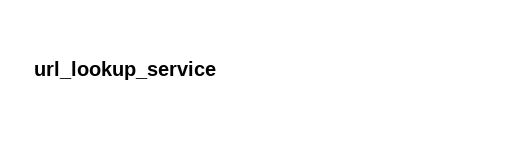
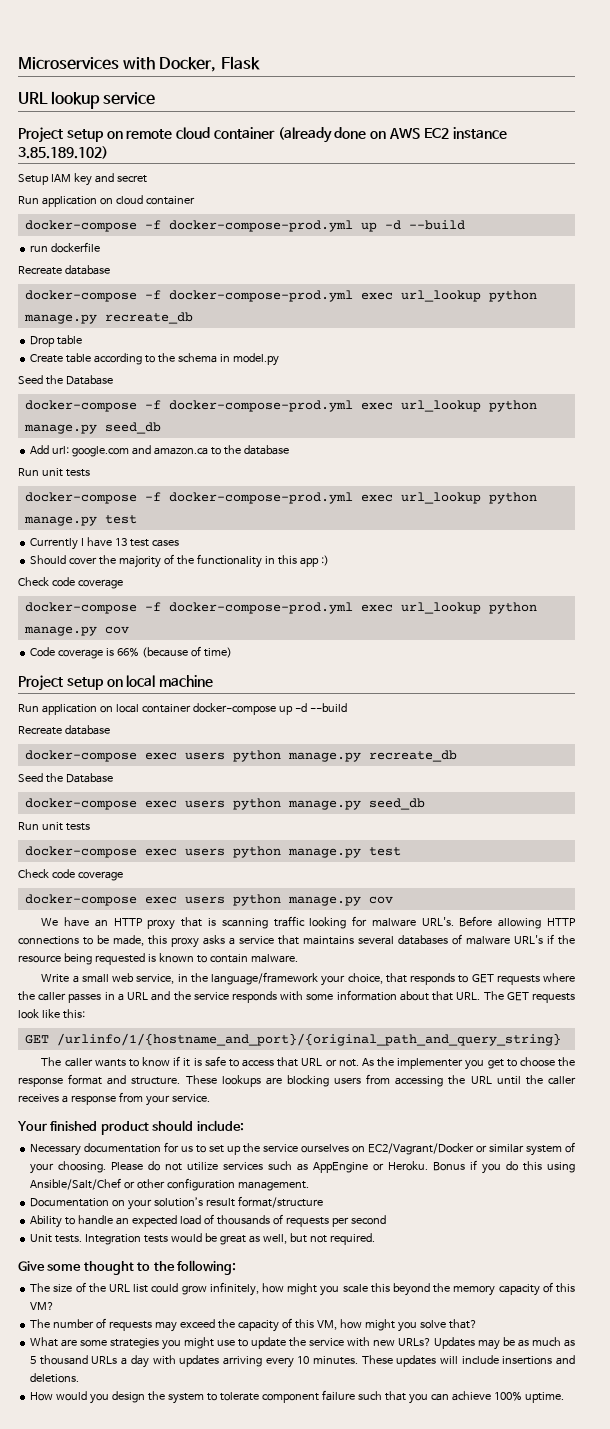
[34,61,216,80] url_lookup_service -> [18,56,260,72] [18,91,156,109] [18,127,507,143] [18,146,108,159] [18,173,147,186] [18,195,195,207] [24,220,465,232] [30,242,101,253] [18,265,110,275] [24,290,537,302] [23,312,193,324] [30,335,83,347] [30,353,279,366] [18,375,113,385] [24,400,537,412] [23,422,161,434] [30,445,289,457] [18,468,90,477] [24,492,537,504] [23,515,137,526] [30,537,179,550] [30,554,329,568] [18,577,123,589] [24,602,537,614] [23,626,129,636] [30,646,232,659] [18,675,214,691] [18,703,347,715] [18,725,110,735] [24,750,457,762] [18,773,113,783] [24,798,425,810] [18,822,90,831] [24,846,401,858] [18,869,123,881] [24,894,393,906] [41,916,577,930] [18,934,575,948] [18,953,298,965] [41,972,575,986] [18,990,575,1003] [18,1009,85,1019] [24,1033,561,1046] [41,1056,576,1070] [18,1074,576,1087] [18,1092,210,1106] [17,1120,244,1135] [30,1142,576,1156] [30,1160,576,1174] [30,1178,309,1191] [30,1196,323,1210] [30,1214,386,1228] [30,1233,375,1245] [18,1260,236,1275] [30,1282,576,1296] [30,1302,55,1310] [30,1318,477,1332] [30,1337,576,1350] [30,1355,575,1368] [30,1373,80,1383] [30,1390,564,1404] Microservices with Docker, Flask // URL lookup service // Project setup on remote cloud container (already done on AWS EC2 instance 3.85.189.102) // Setup IAM key and secret // Run application on cloud container // docker-compose -f docker-compose-prod.yml up -d --build // run dockerfile // Recreate database // docker-compose -f docker-compose-prod.yml exec url_lookup python manage.py recreate_db // Drop table // Create table according to the schema in model.py // Seed the Database // docker-compose -f docker-compose-prod.yml exec url_lookup python manage.py seed_db // Add url: google.com and amazon.ca to the database // Run unit tests // docker-compose -f docker-compose-prod.yml exec url_lookup python manage.py test // Currently I have 13 test cases // Should cover the majority of the functionality in this app :) // Check code coverage // docker-compose -f docker-compose-prod.yml exec url_lookup python manage.py cov // Code coverage is 66% (because of time) // Project setup on local machine // Run application on local container docker-compose up -d --build // Recreate database // docker-compose exec users python manage.py recreate_db // Seed the Database // docker-compose exec users python manage.py seed_db // Run unit tests // docker-compose exec users python manage.py test // Check code coverage // docker-compose exec users python manage.py cov // We have an HTTP proxy that is scanning traffic looking for malware URL's. Before allowing HTTP connections to be made, this proxy asks a service that maintains several databases of malware URL's if the resource being requested is known to contain malware. // Write a small web service, in the language/framework your choice, that responds to GET requests where the caller passes in a URL and the service responds with some information about that URL. The GET requests look like this: // GET /urlinfo/1/{hostname_and_port}/{original_path_and_query_string} // The caller wants to know if it is safe to access that URL or not. As the implementer you get to choose the response format and structure. These lookups are blocking users from accessing the URL until the caller receives a response from your service. // Your finished product should include: // Necessary documentation for us to set up the service ourselves on EC2/Vagrant/Docker or similar system of your choosing. Please do not utilize services such as AppEngine or Heroku. Bonus if you do this using Ansible/Salt/Chef or other configuration management. // Documentation on your solution’s result format/structure // Ability to handle an expected load of thousands of requests per second // Unit tests. Integration tests would be great as well, but not required. // Give some thought to the following: // The size of the URL list could grow infinitely, how might you scale this beyond the memory capacity of this VM? // The number of requests may exceed the capacity of this VM, how might you solve that? // What are some strategies you might use to update the service with new URLs? Updates may be as much as 5 thousand URLs a day with updates arriving every 10 minutes. These updates will include insertions and deletions. // How would you design the system to tolerate component failure such that you can achieve 100% uptime.

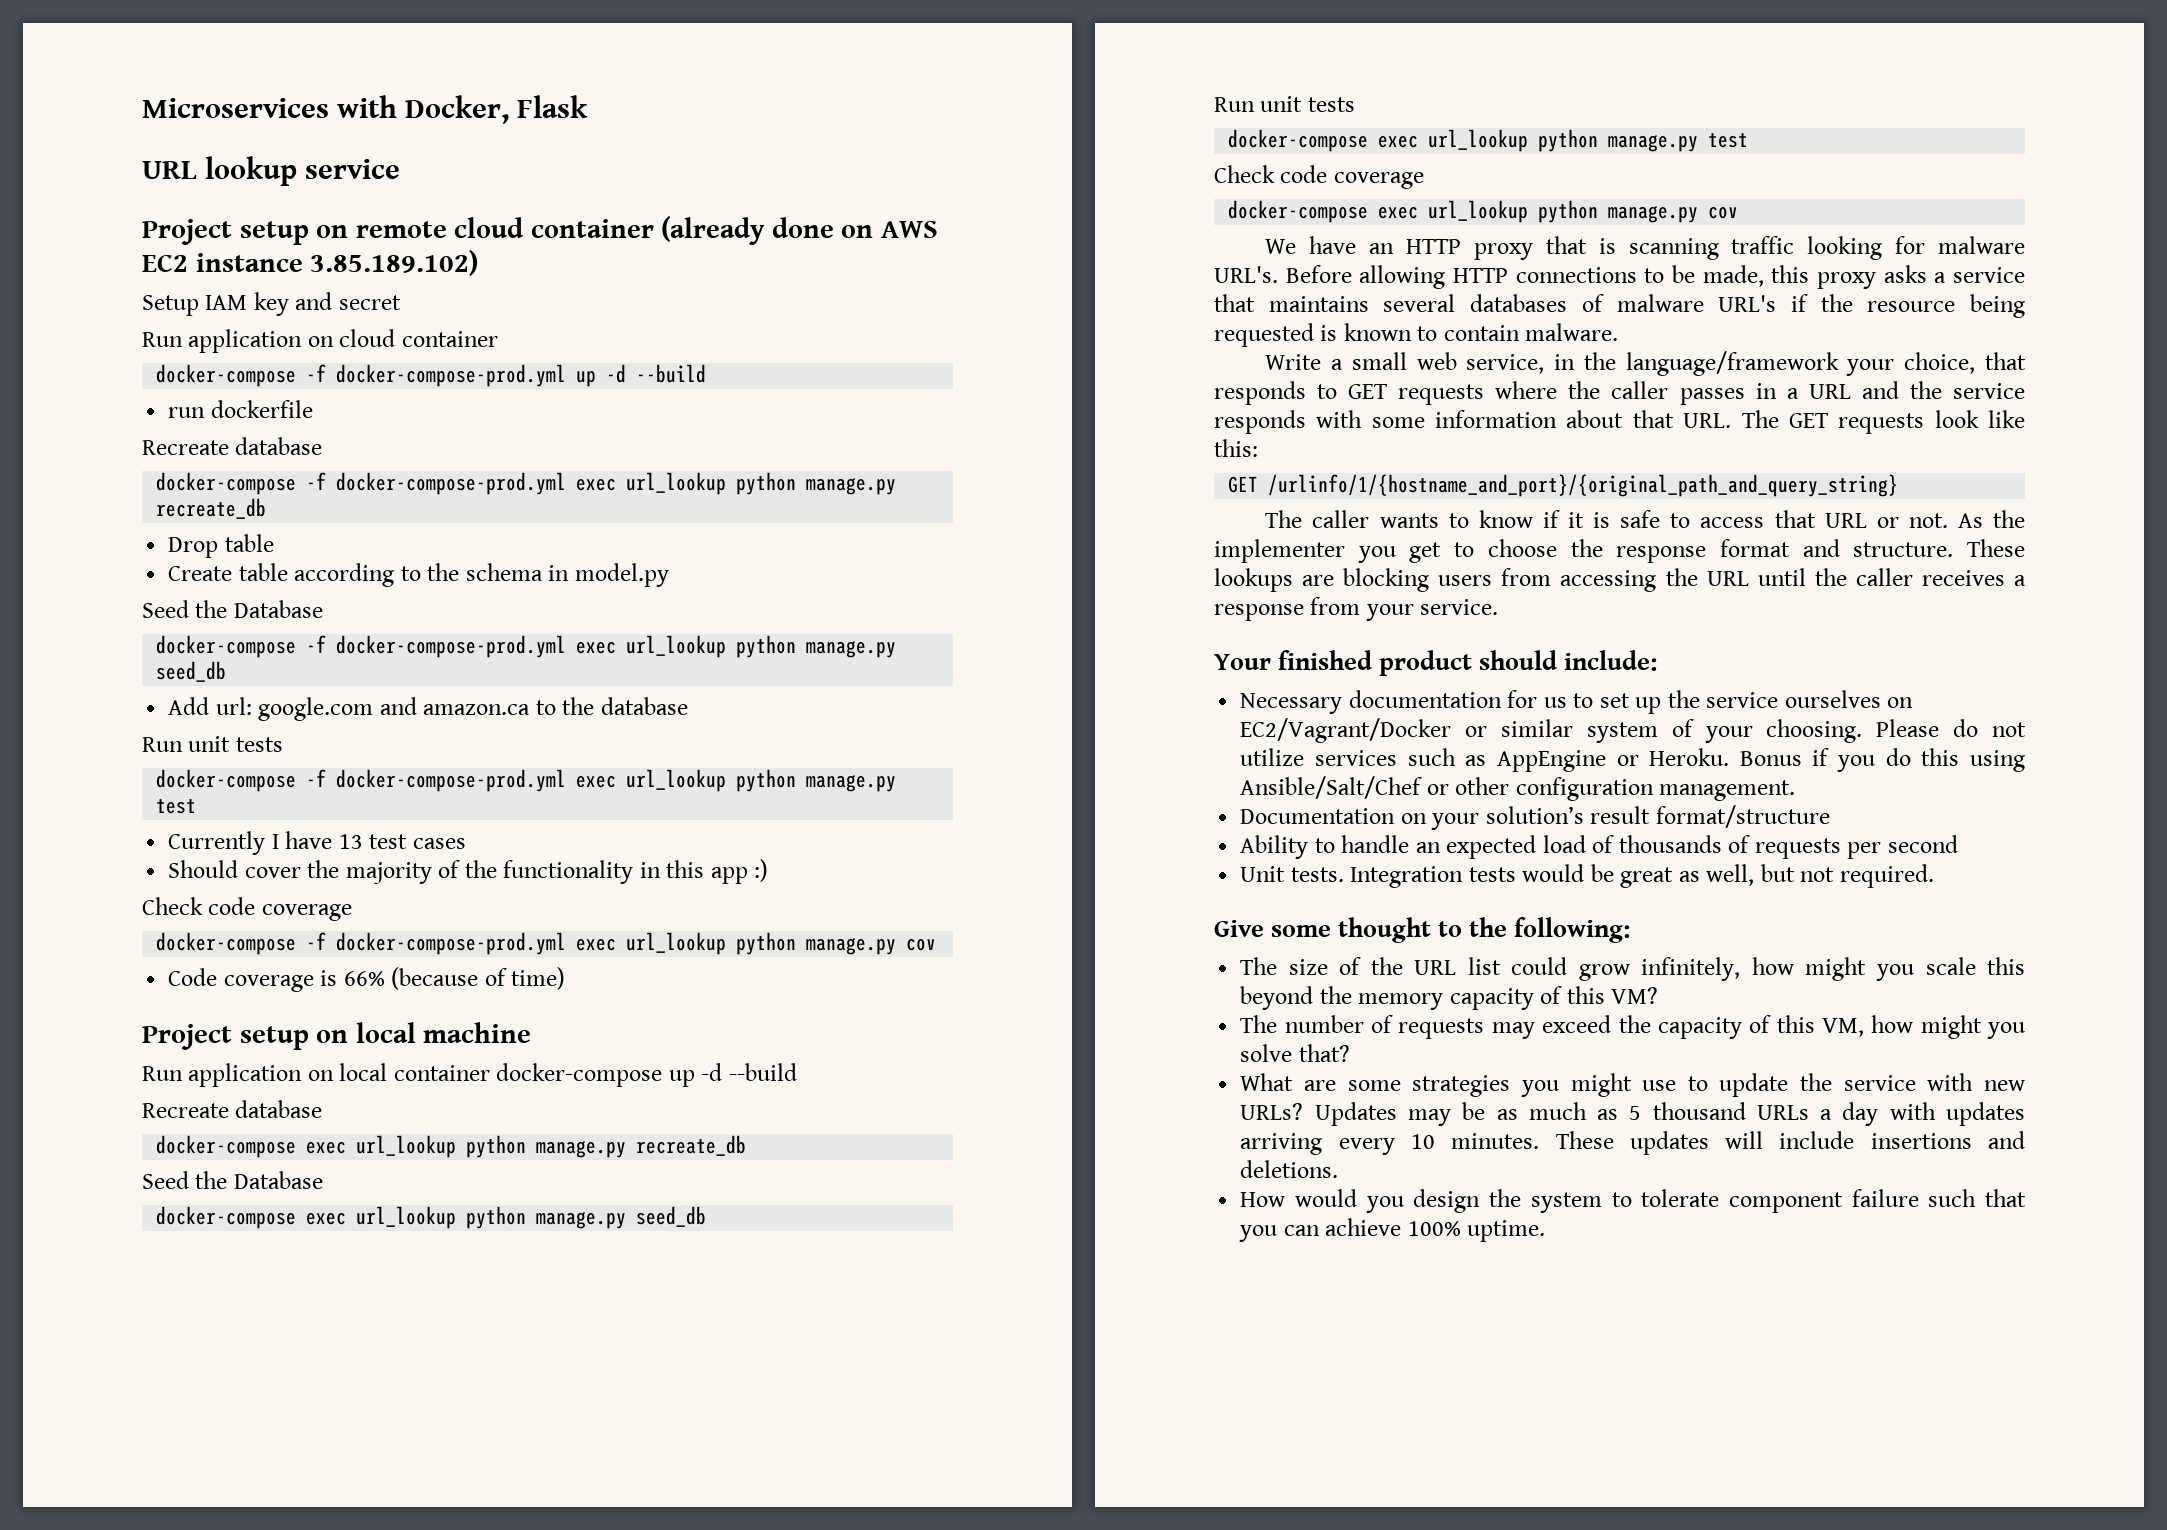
[184,752,225,760] users -> [356,1135,457,1158] url_lookup
[184,800,225,808] users -> [356,1206,457,1229] url_lookup
[184,848,225,856] users -> [1428,129,1529,152] url_lookup
[184,896,225,904] users -> [1428,200,1529,223] url_lookup

